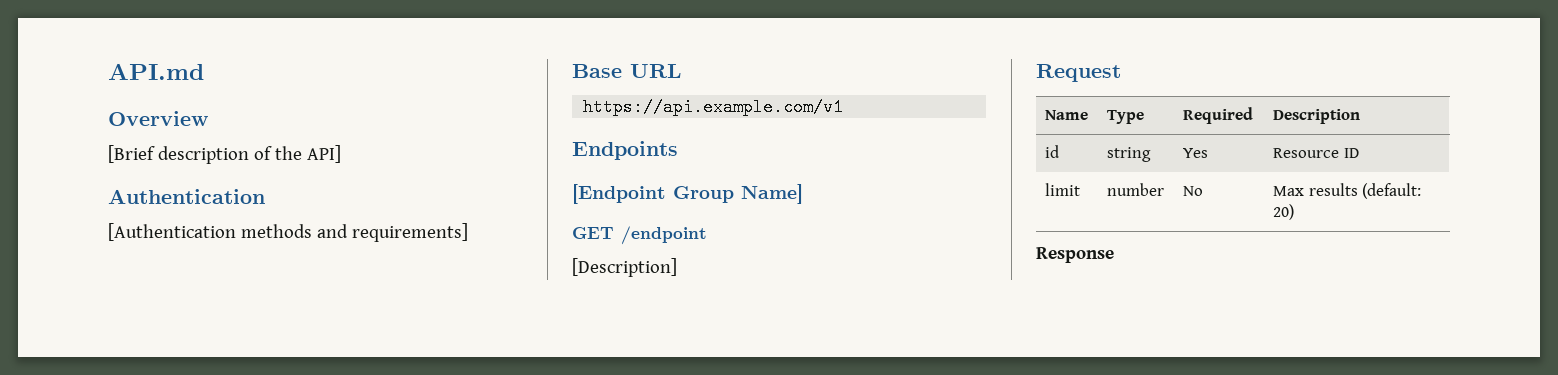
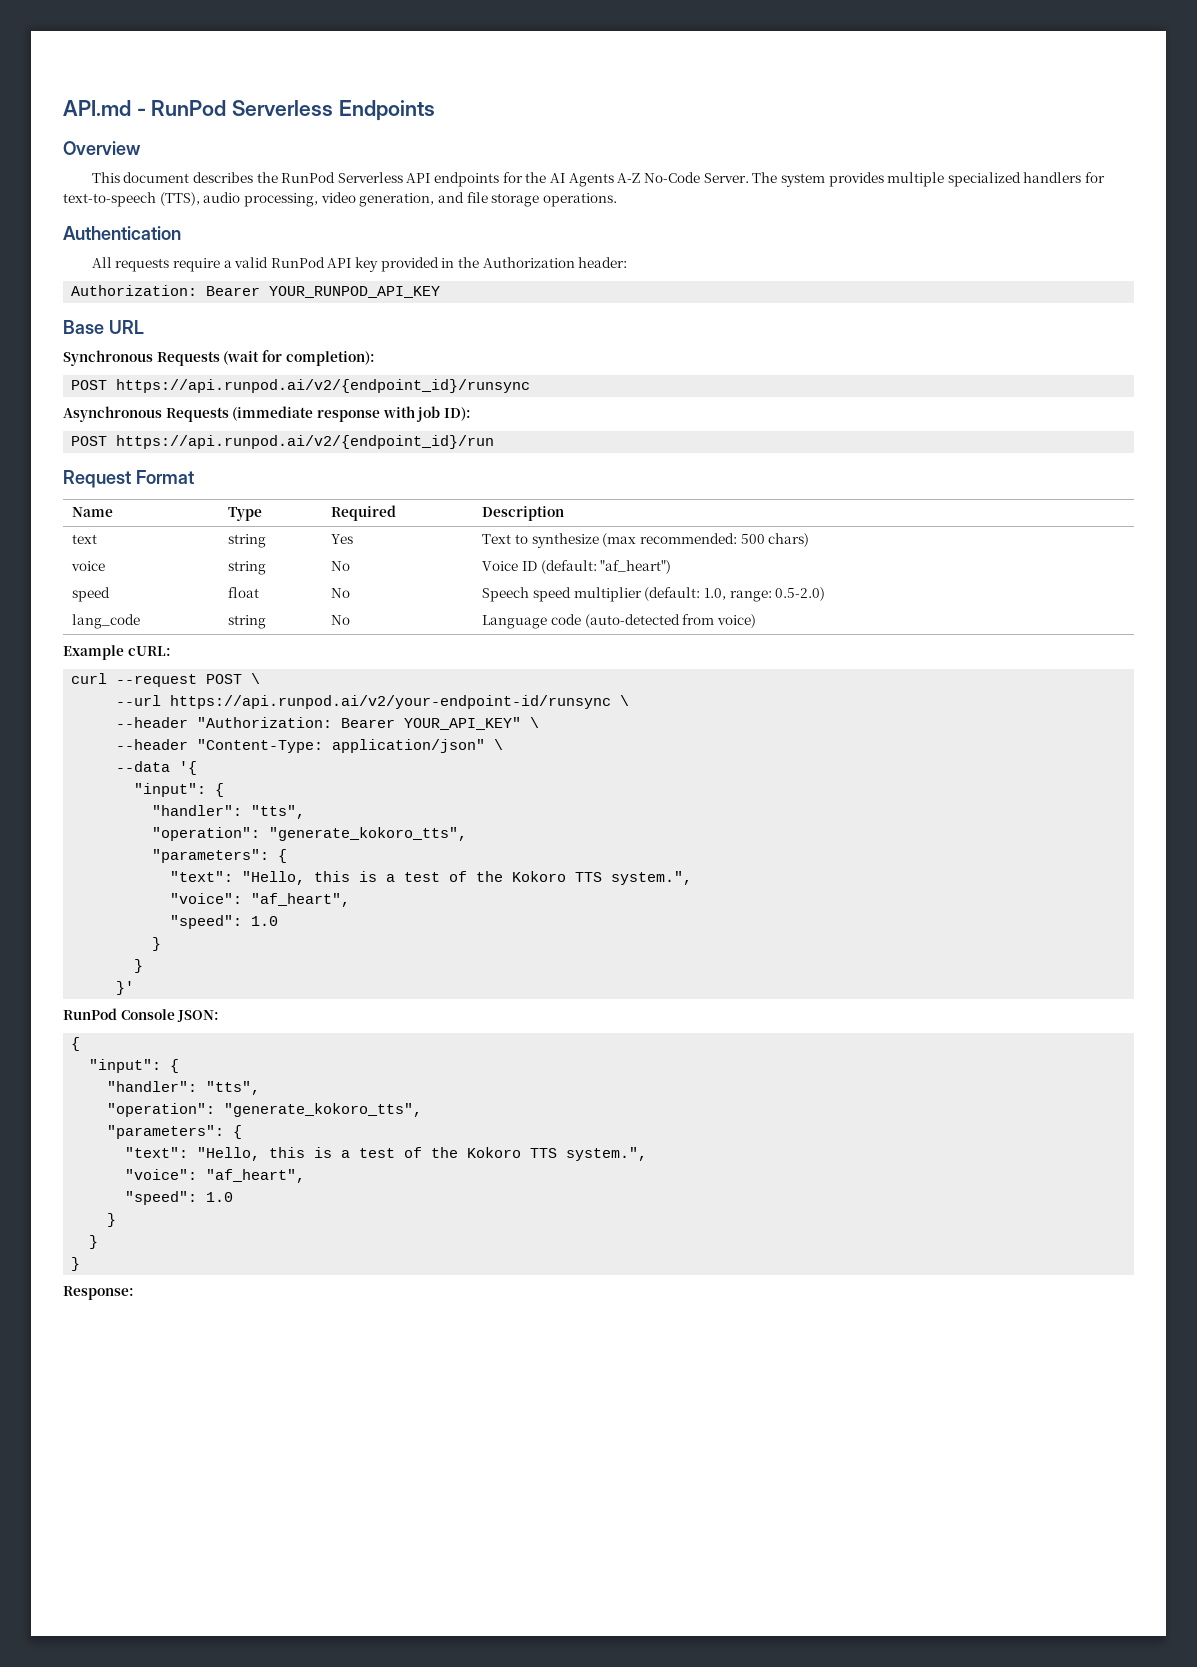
[108,111,208,126] [108,145,341,164] [108,189,265,204] [108,223,468,242] [572,64,682,78] [583,98,844,116] [572,141,678,160] [572,184,803,204] [572,226,707,245] [572,258,677,277] // Overview // [Brief description of the API] // Authentication // [Authentication methods and requirements] // Base URL // https://api.example.com/v1 // Endpoints // [Endpoint Group Name] // GET /endpoint // [Description] -> [136,100,435,121] [63,141,141,155] [91,172,1106,187] [63,192,617,207] [63,226,181,240] [91,257,628,272] [71,285,441,298] [63,320,144,334] [63,350,375,366] [71,379,531,393] [63,406,471,422] [71,435,495,449] - RunPod Serverless Endpoints // Overview // This document describes the RunPod Serverless API endpoints for the AI Agents A-Z No-Code Server. The system provides multiple specialized handlers for text-to-speech (TTS), audio processing, video generation, and file storage operations. // Authentication // All requests require a valid RunPod API key provided in the Authorization header: // Authorization: Bearer YOUR_RUNPOD_API_KEY // Base URL // Synchronous Requests (wait for completion): // POST https://api.runpod.ai/v2/{endpoint_id}/runsync // Asynchronous Requests (immediate response with job ID): // POST https://api.runpod.ai/v2/{endpoint_id}/run
(1121, 73) none -> [135,470,194,484] Format
[1045,145,1060,158] id -> [72,534,98,544] text
[1273,148,1359,158] [1045,183,1081,196] [1107,183,1165,196] [1183,186,1204,196] [1273,183,1422,199] [1273,204,1295,220] [1036,247,1114,263] Resource ID // limit | number | No | Max results (default: 20) // Response -> [482,533,810,548] [71,561,106,571] [228,561,267,575] [331,561,351,571] [482,560,672,574] [72,587,111,602] [228,587,260,598] [331,588,351,598] [482,587,826,602] [72,614,141,629] [228,615,267,629] [331,615,351,625] [482,614,756,629] [63,645,171,660] [71,673,261,687] [116,695,630,709] [116,717,540,730] [116,739,504,753] [116,761,198,775] [134,783,225,797] [152,805,306,819] [152,827,468,841] [152,849,288,863] [170,871,693,885] [170,893,351,907] [170,915,279,929] [152,937,162,951] [134,959,144,973] [116,981,135,995] [63,1008,220,1022] [71,1037,81,1051] [89,1059,180,1073] [107,1081,261,1095] [107,1103,423,1117] [107,1125,243,1139] [125,1147,648,1161] [125,1169,306,1183] [125,1191,234,1205] [107,1213,117,1227] [89,1235,99,1249] [71,1257,81,1271] [63,1286,134,1300] Text to synthesize (max recommended: 500 chars) // voice | string | No | Voice ID (default: "af_heart") // speed | float | No | Speech speed multiplier (default: 1.0, range: 0.5-2.0) // lang_code | string | No | Language code (auto-detected from voice) // Example cURL: // curl --request POST \ // --url https://api.runpod.ai/v2/your-endpoint-id/runsync \ // --header "Authorization: Bearer YOUR_API_KEY" \ // --header "Content-Type: application/json" \ // --data '{ // "input": { // "handler": "tts", // "operation": "generate_kokoro_tts", // "parameters": { // "text": "Hello, this is a test of the Kokoro TTS system.", // "voice": "af_heart", // "speed": 1.0 // } // } // }' // RunPod Console JSON: // { // "input": { // "handler": "tts", // "operation": "generate_kokoro_tts", // "parameters": { // "text": "Hello, this is a test of the Kokoro TTS system.", // "voice": "af_heart", // "speed": 1.0 // } // } // } // Response:

